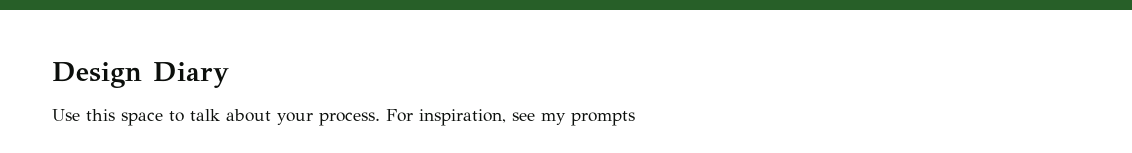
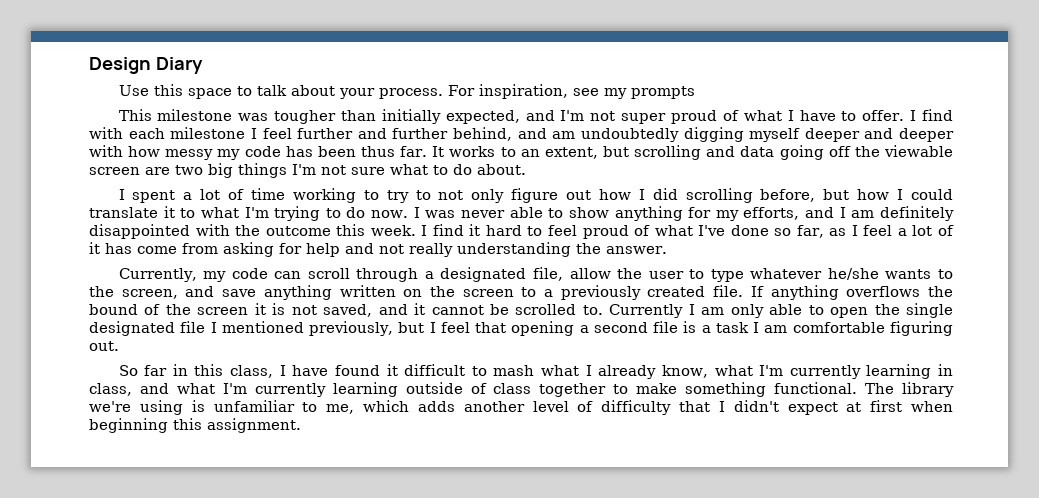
(635, 118) none -> [118,109,953,124] [89,127,954,142] [89,145,953,160] [89,163,526,178] [118,188,953,203] [89,206,955,221] [89,224,955,239] [89,242,667,257] [118,267,954,282] [89,285,954,300] [89,303,954,318] [89,321,954,336] [89,341,119,351] [118,364,953,379] [89,382,954,397] [89,400,954,415] [89,418,301,433] // This milestone was tougher than initially expected, and I'm not super proud of what I have to offer. I find with each milestone I feel further and further behind, and am undoubtedly digging myself deeper and deeper with how messy my code has been thus far. It works to an extent, but scrolling and data going off the viewable screen are two big things I'm not sure what to do about. // I spent a lot of time working to try to not only figure out how I did scrolling before, but how I could translate it to what I'm trying to do now. I was never able to show anything for my efforts, and I am definitely disappointed with the outcome this week. I find it hard to feel proud of what I've done so far, as I feel a lot of it has come from asking for help and not really understanding the answer. // Currently, my code can scroll through a designated file, allow the user to type whatever he/she wants to the screen, and save anything written on the screen to a previously created file. If anything overflows the bound of the screen it is not saved, and it cannot be scrolled to. Currently I am only able to open the single designated file I mentioned previously, but I feel that opening a second file is a task I am comfortable figuring out. // So far in this class, I have found it difficult to mash what I already know, what I'm currently learning in class, and what I'm currently learning outside of class together to make something functional. The library we're using is unfamiliar to me, which adds another level of difficulty that I didn't expect at first when beginning this assignment.

